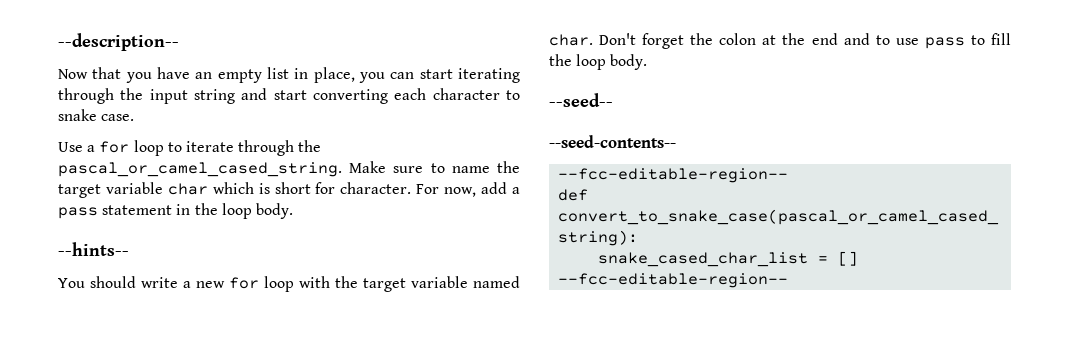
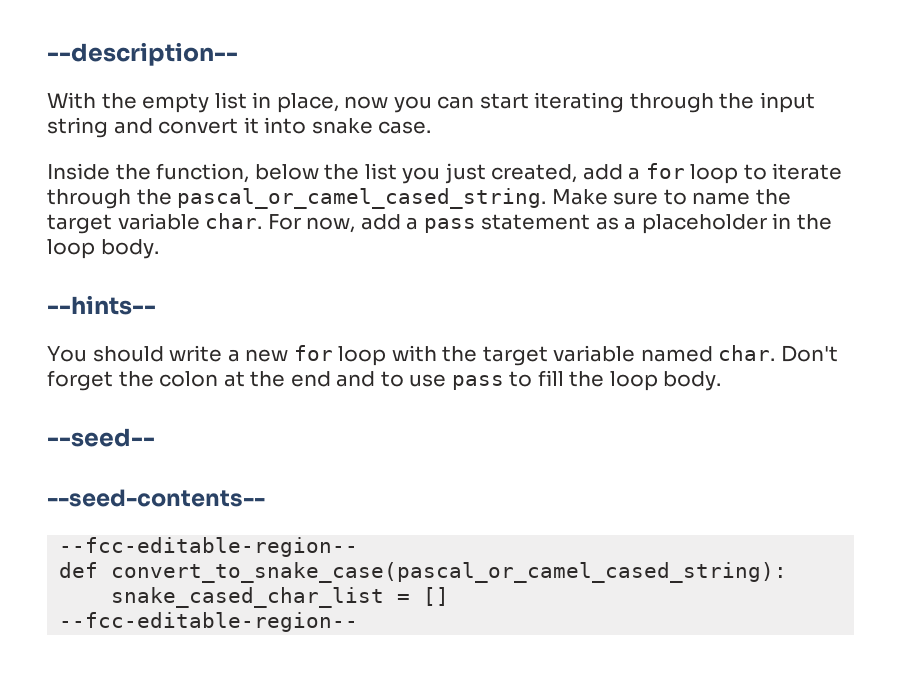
[58,67,213,83] Now that you have an -> [47,92,137,109] With the
(355, 75) none -> [344,96,389,109] now
[273,88,520,104] [58,109,135,121] [58,142,83,152] start converting each character to snake case. // Use -> [158,117,432,134] [47,163,623,184] convert it into snake case. // Inside the function, below the list you just created, add
[167,182,412,195] char which is short for character. -> [205,213,263,229] char.
(173, 210) none -> [595,214,767,234] as a placeholder

